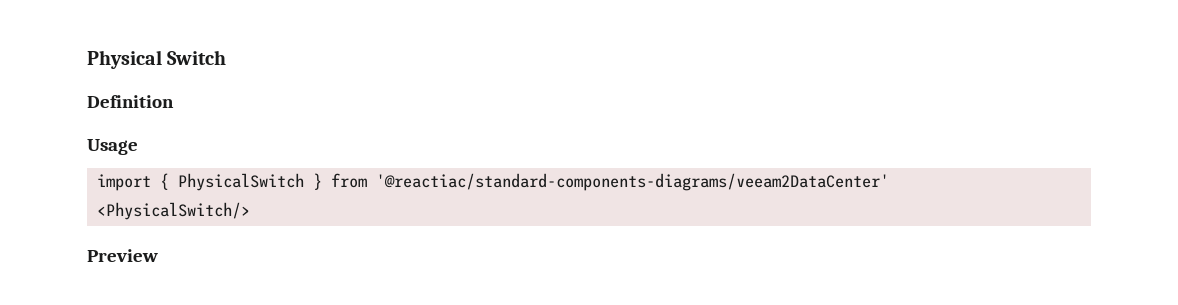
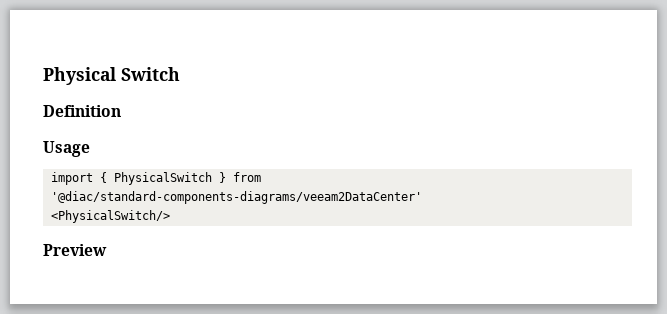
[376,173,890,191] '@reactiac/standard-components-diagrams/veeam2DataCenter' -> [50,191,422,204] '@diac/standard-components-diagrams/veeam2DataCenter'

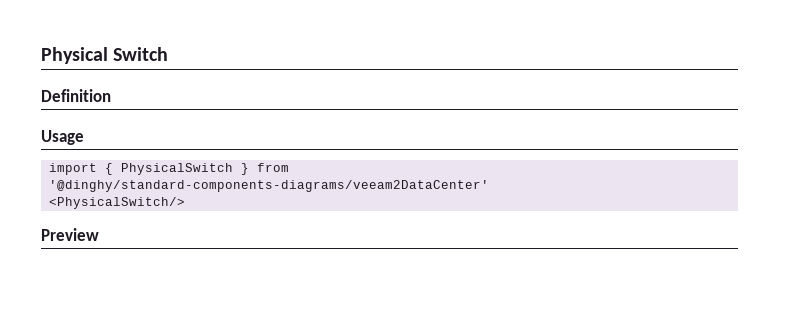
[50,191,422,204] '@diac/standard-components-diagrams/veeam2DataCenter' -> [48,180,489,192] '@dinghy/standard-components-diagrams/veeam2DataCenter'

